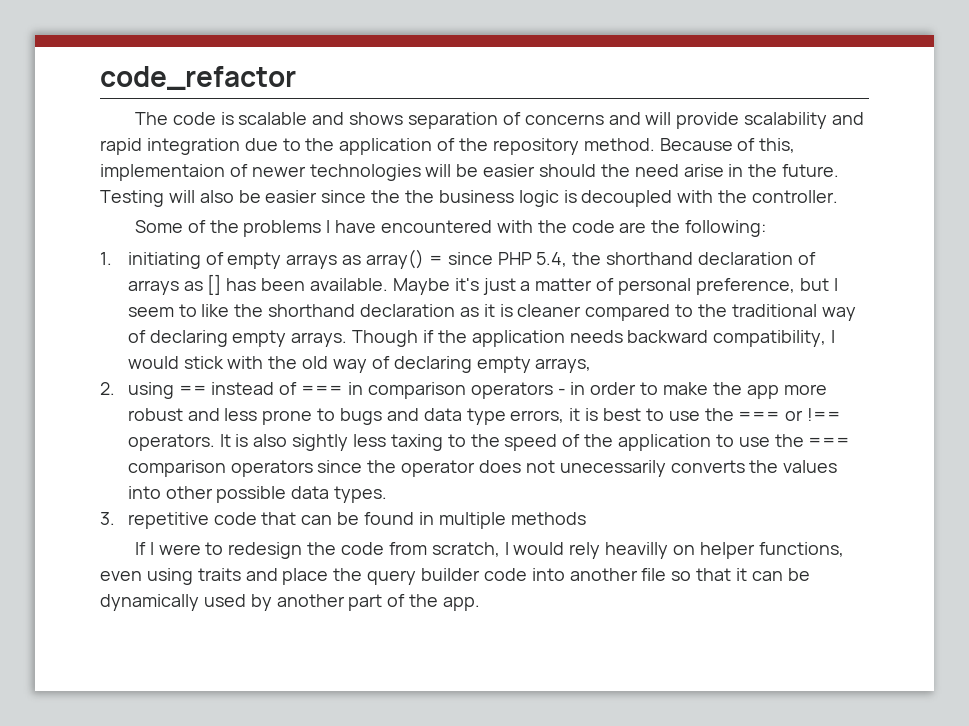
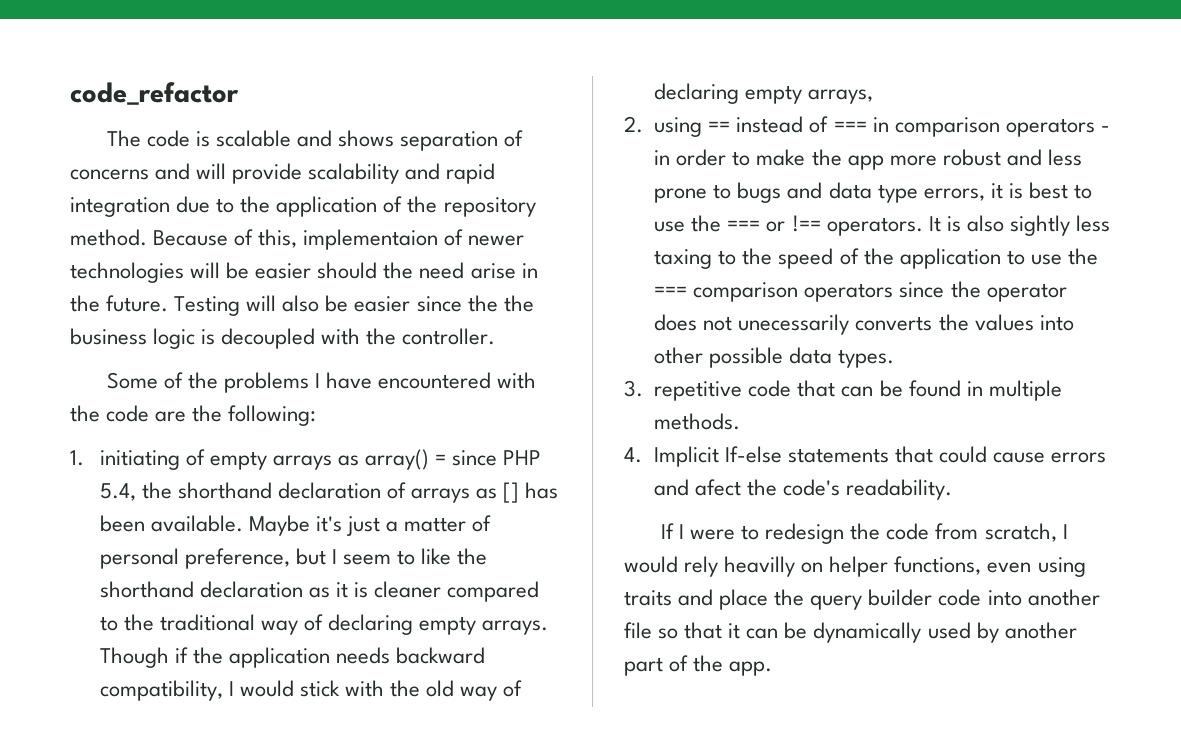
[510,512,586,525] methods -> [654,413,741,430] [624,446,1107,467] [653,479,953,500] methods. // 4. Implicit If-else statements that could cause errors and afect the code's readability.

